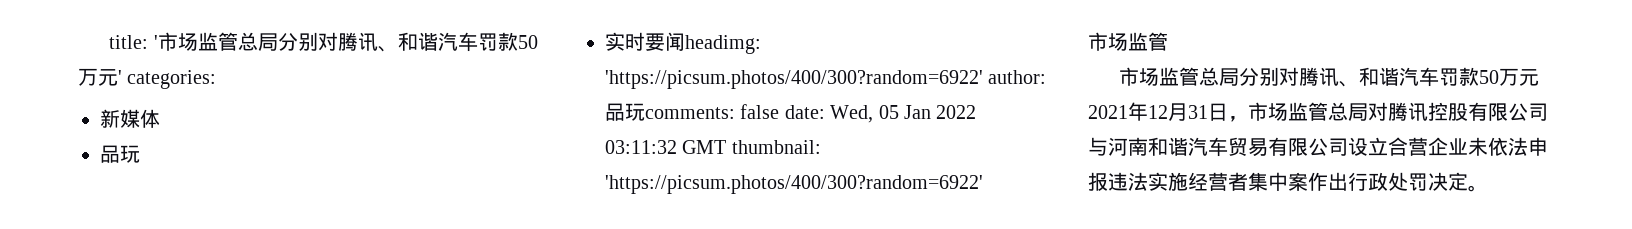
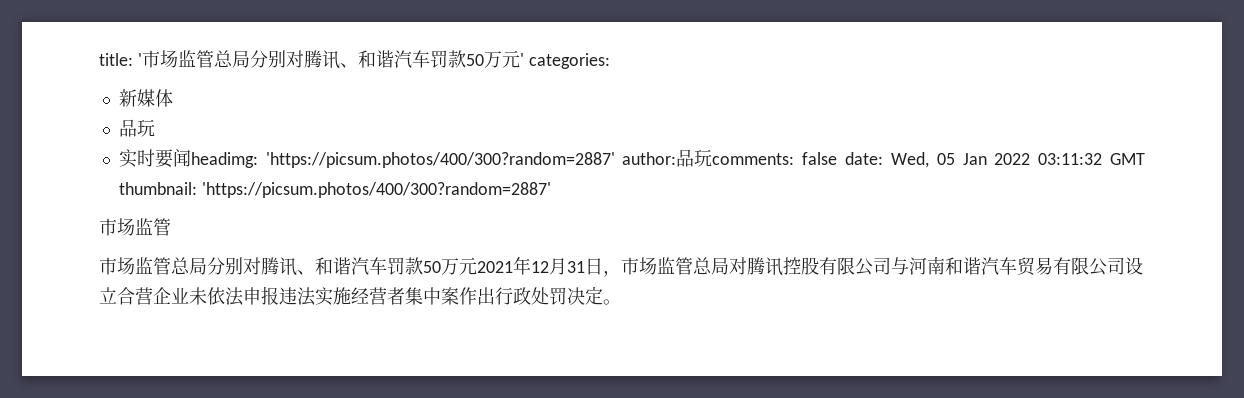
[605,70,983,89] 'https://picsum.photos/400/300?random=6922' -> [265,152,615,168] 'https://picsum.photos/400/300?random=2887'
[605,175,983,194] 'https://picsum.photos/400/300?random=6922' -> [201,182,551,198] 'https://picsum.photos/400/300?random=2887'

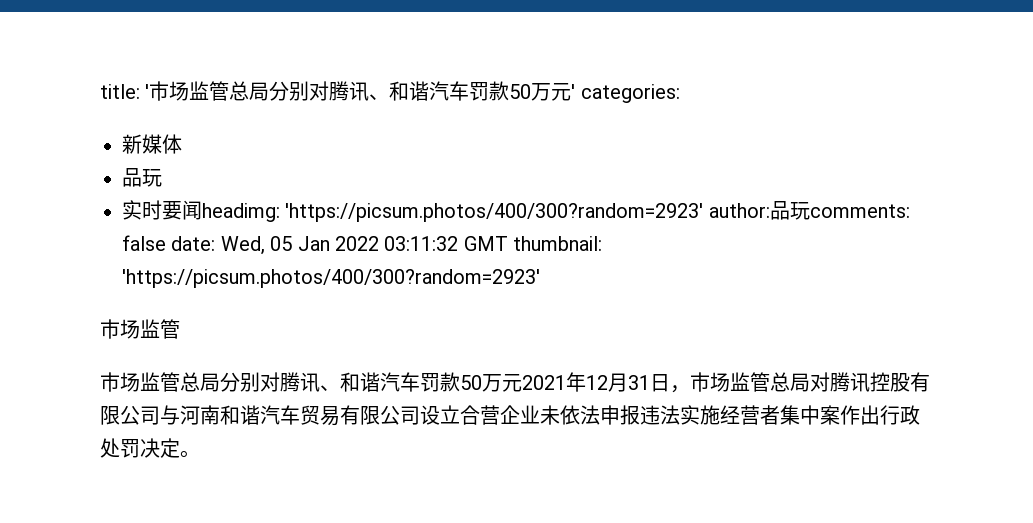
[265,152,615,168] 'https://picsum.photos/400/300?random=2887' -> [285,203,704,222] 'https://picsum.photos/400/300?random=2923'
[201,182,551,198] 'https://picsum.photos/400/300?random=2887' -> [122,269,540,288] 'https://picsum.photos/400/300?random=2923'

